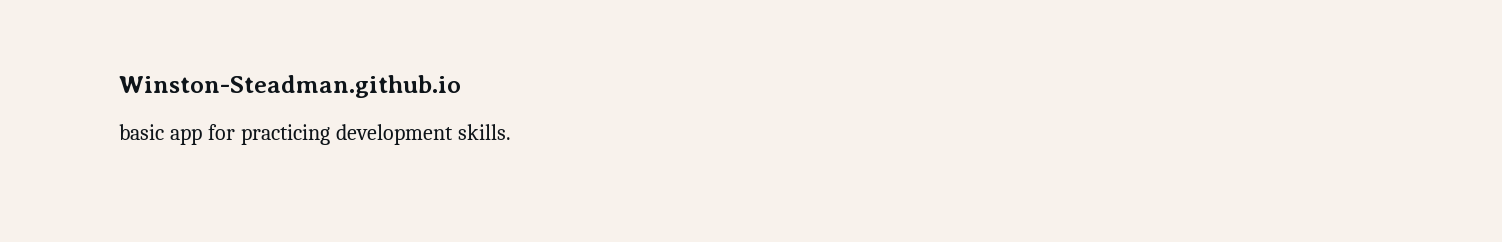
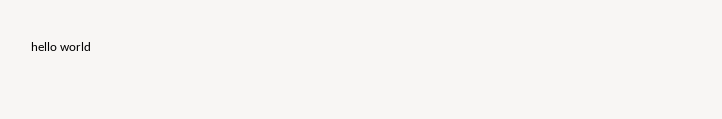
[119,75,461,98] [119,124,511,145] Winston-Steadman.github.io // basic app for practicing development skills. -> [31,42,92,51] hello world

